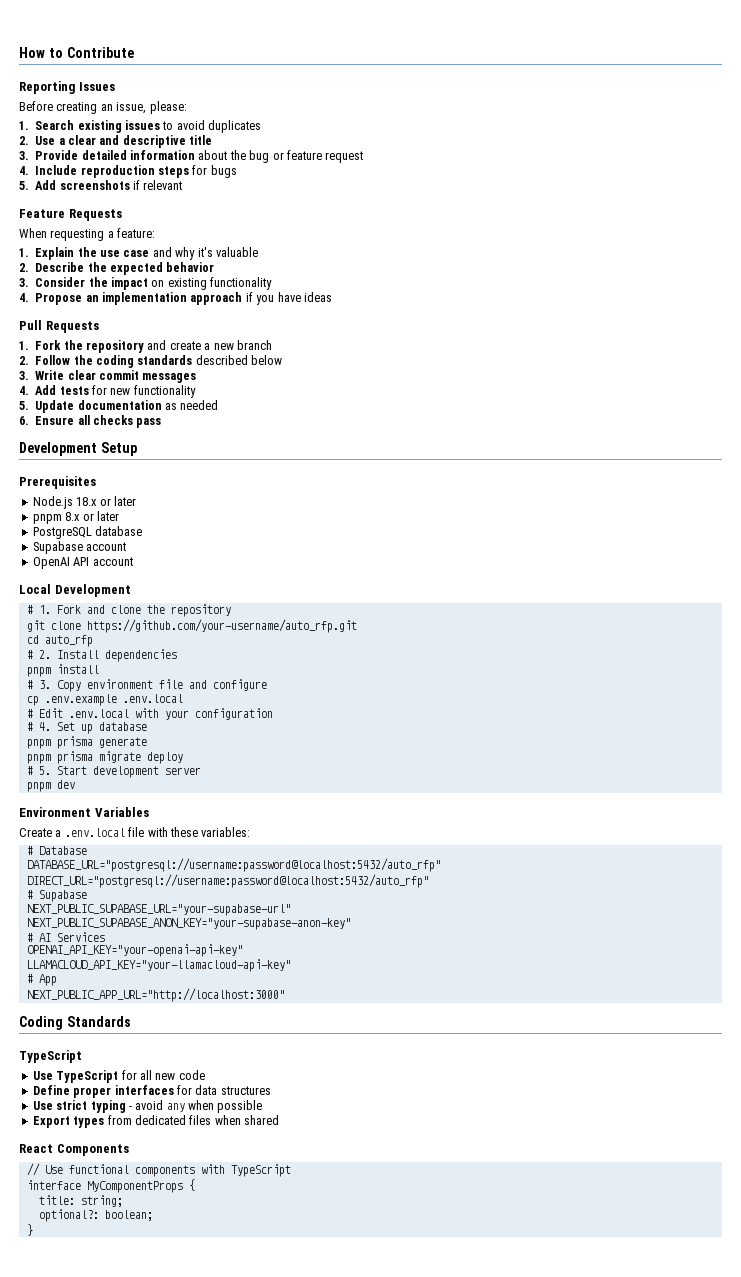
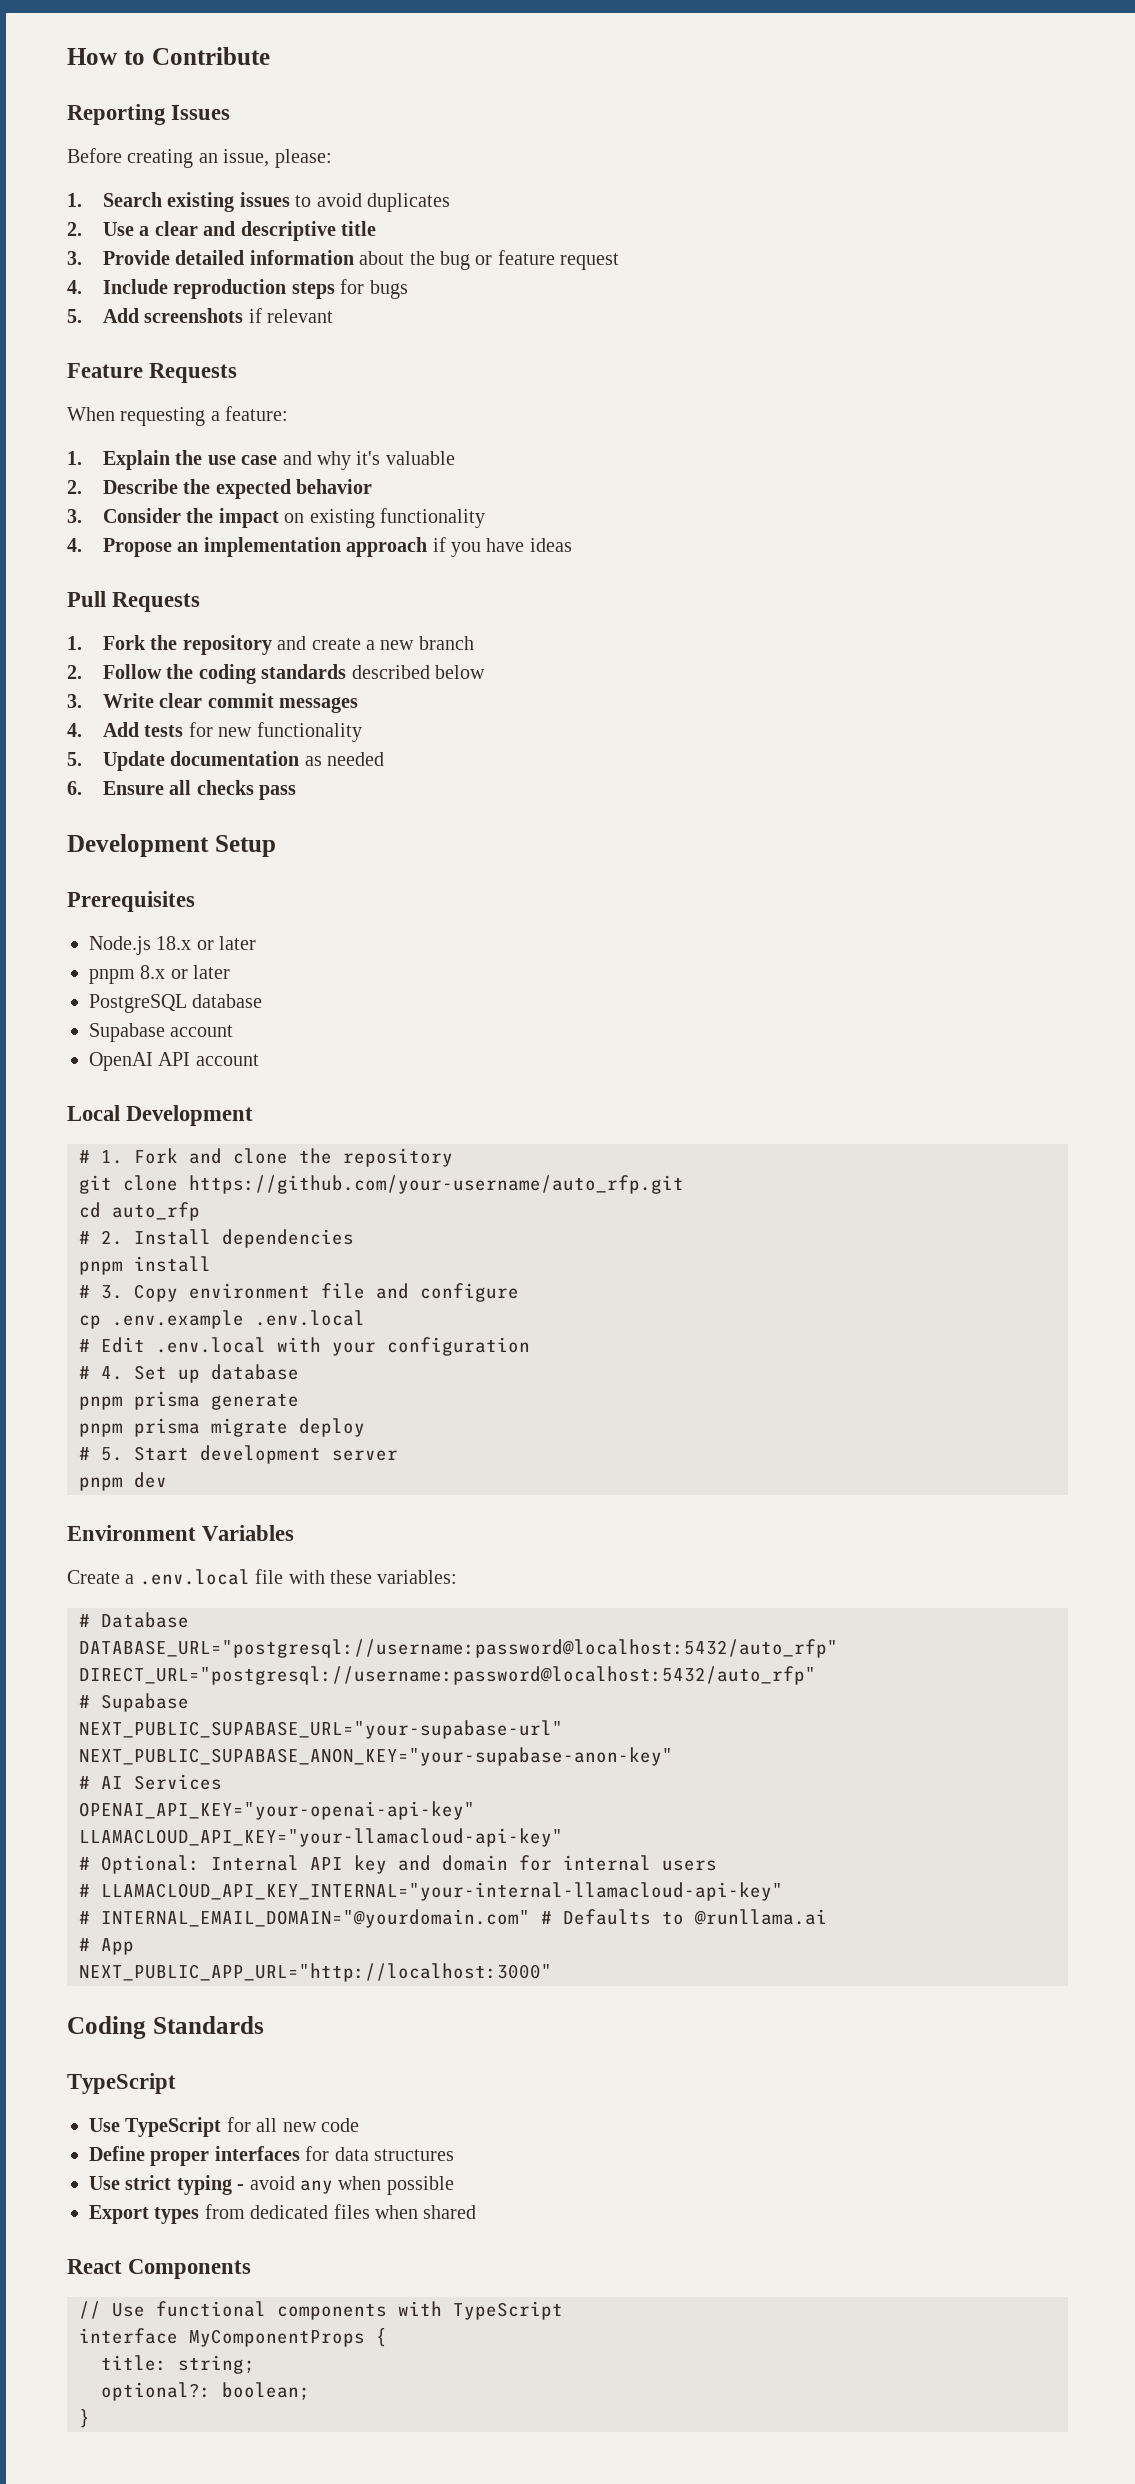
(291, 965) none -> [79,1855,717,1874] [79,1882,783,1901] [79,1909,827,1928] // # Optional: Internal API key and domain for internal users // # LLAMACLOUD_API_KEY_INTERNAL="your-internal-llamacloud-api-key" // # INTERNAL_EMAIL_DOMAIN="@yourdomain.com" # Defaults to @runllama.ai

